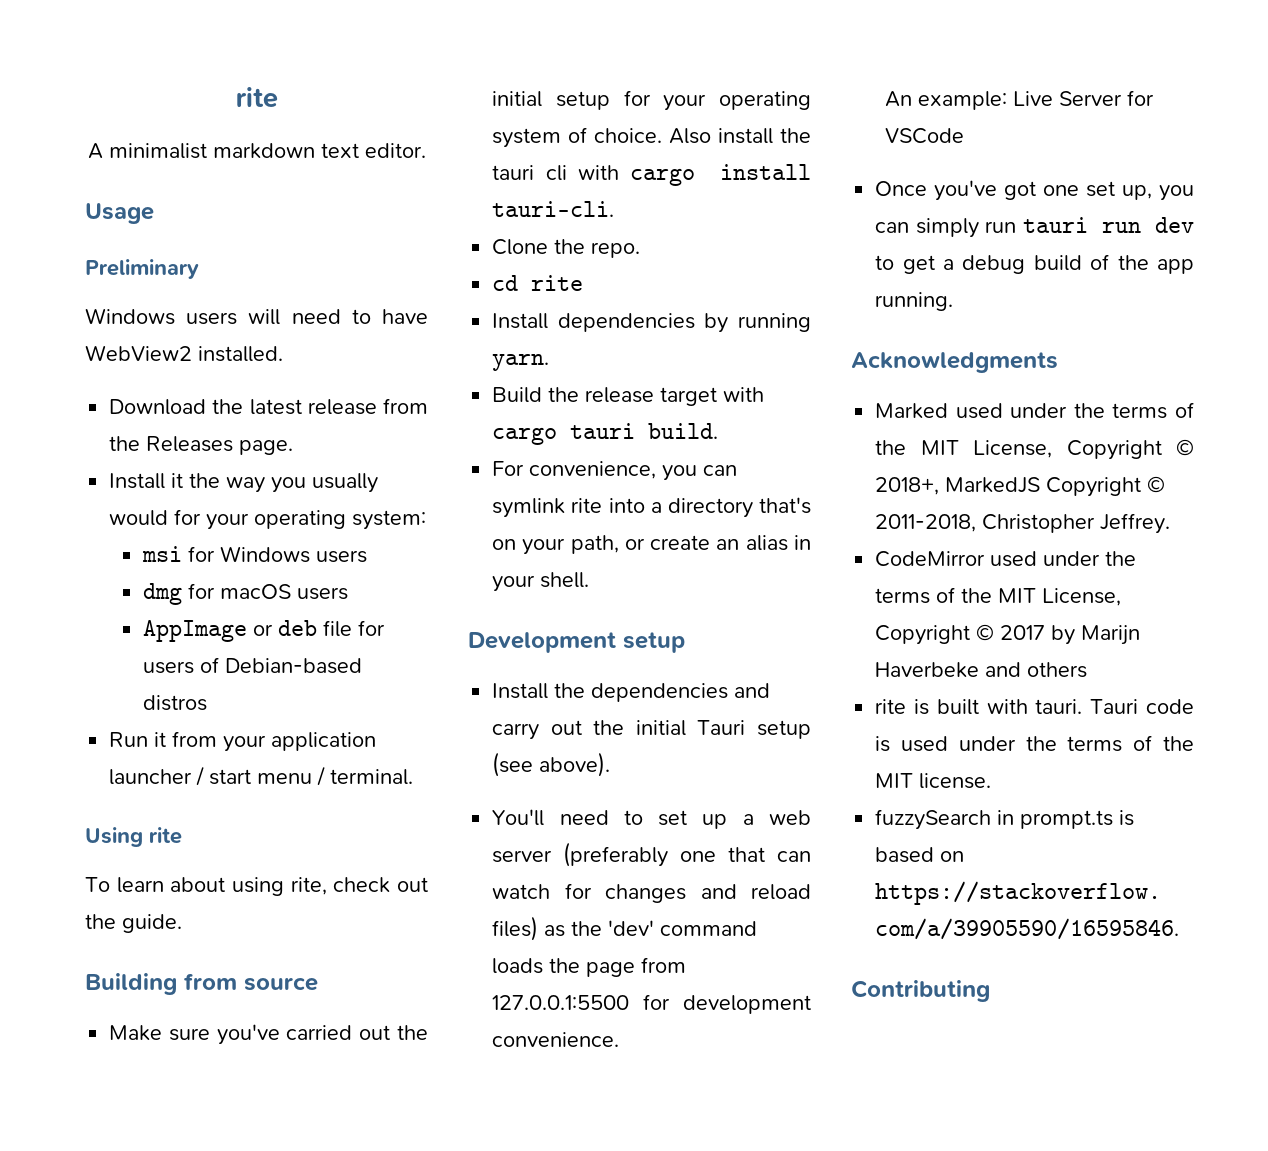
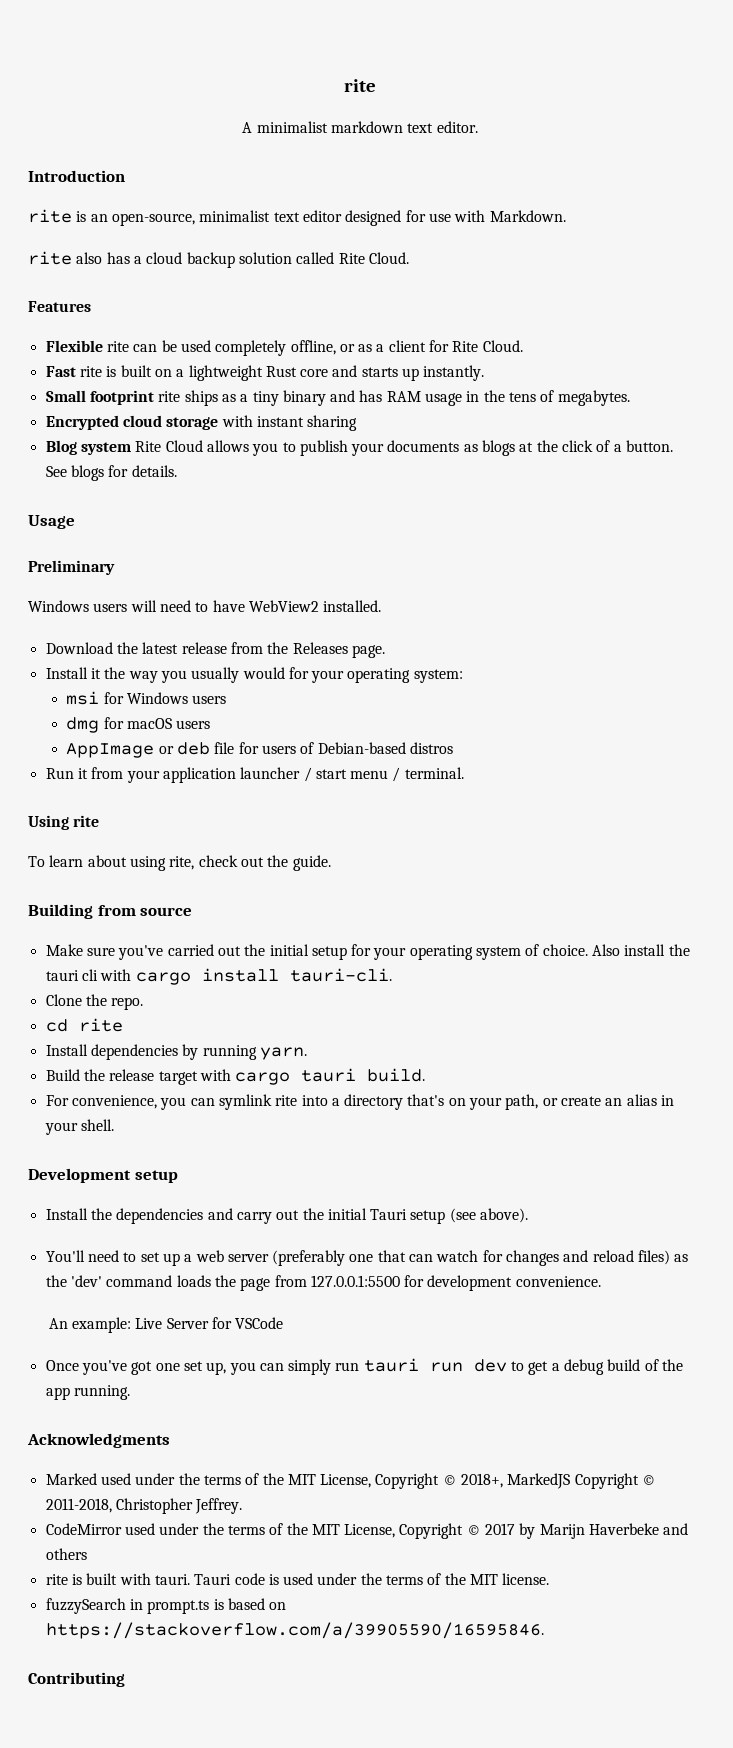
(426, 150) none -> [28,170,125,182] [28,209,566,226] [28,251,409,268] [28,301,91,312] [45,340,523,356] [45,365,485,381] [45,390,630,406] [45,415,358,431] [45,440,674,456] [45,465,177,481] // Introduction // rite is an open-source, minimalist text editor designed for use with Markdown. // rite also has a cloud backup solution called Rite Cloud. // Features // Flexible rite can be used completely offline, or as a client for Rite Cloud. // Fast rite is built on a lightweight Rust core and starts up instantly. // Small footprint rite ships as a tiny binary and has RAM usage in the tens of megabytes. // Encrypted cloud storage with instant sharing // Blog system Rite Cloud allows you to publish your documents as blogs at the click of a button. See blogs for details.

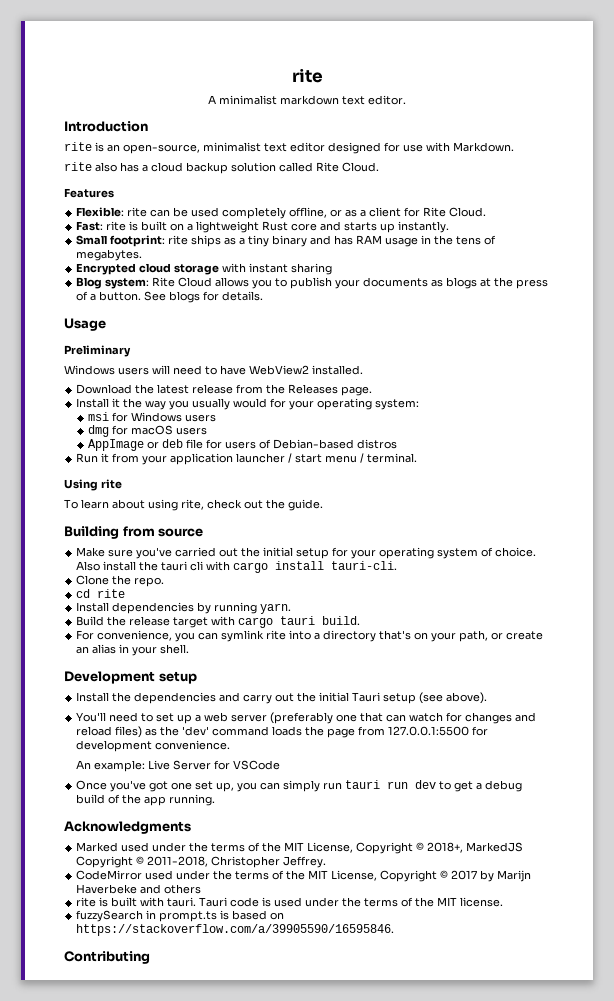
[45,340,103,352] Flexible -> [76,207,125,217] Flexible:
[45,366,76,377] Fast -> [76,221,104,231] Fast:
[89,390,154,405] footprint -> [110,235,166,247] footprint:
[80,442,131,455] system -> [105,278,150,289] system:
[562,440,594,452] click -> [516,279,549,289] press

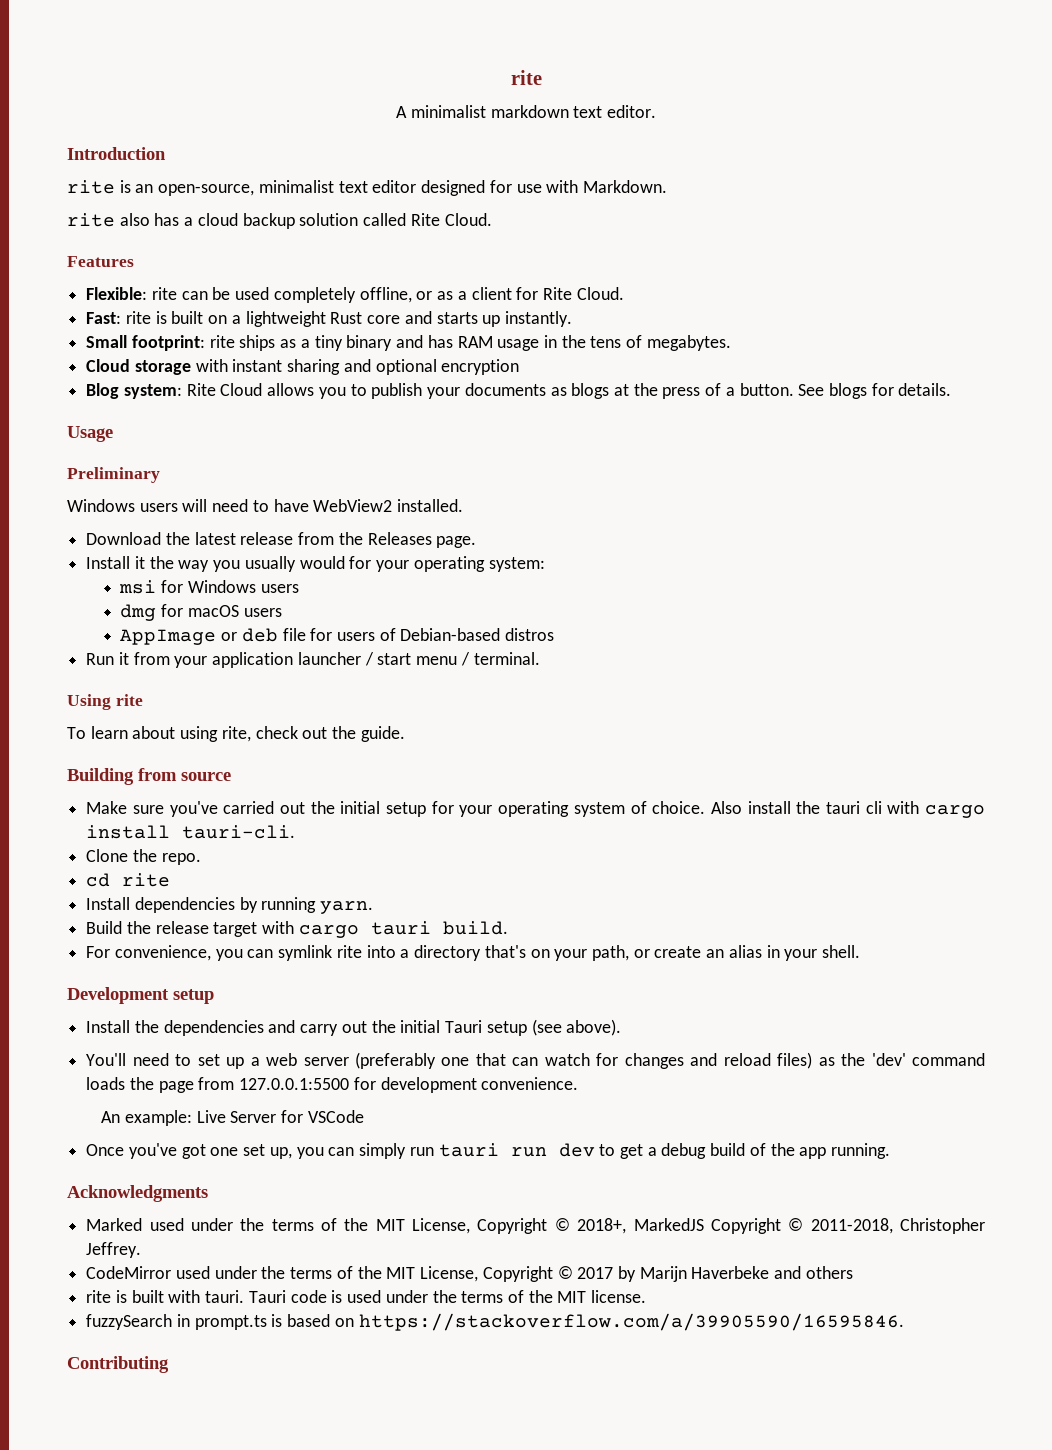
[76,263,172,275] Encrypted cloud -> [86,359,131,372] Cloud
(333, 269) none -> [343,359,520,375] and optional encryption

